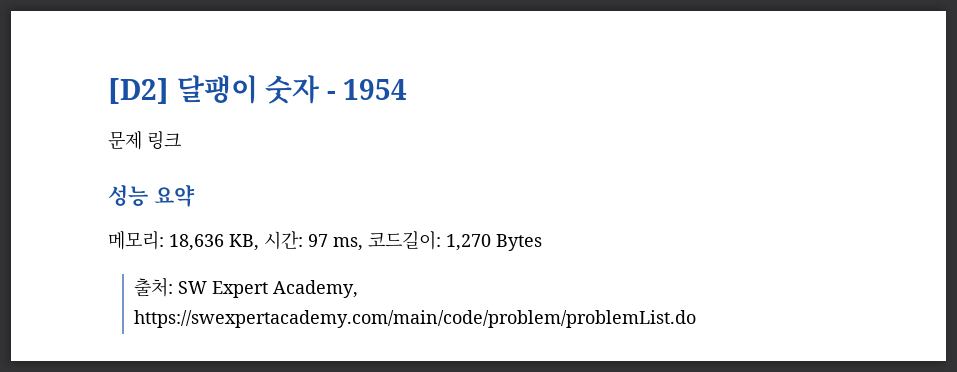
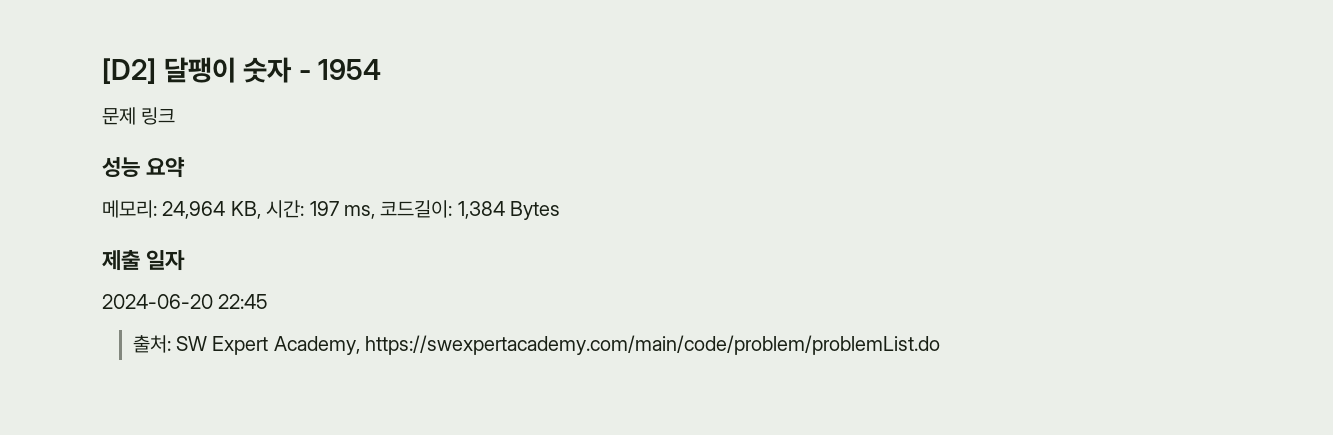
[169,234,224,251] 18,636 -> [162,201,226,219] 24,964
[308,234,328,247] 97 -> [309,201,339,216] 197
[446,234,491,251] 1,270 -> [457,201,505,219] 1,384
(542, 242) none -> [102,250,186,271] [102,294,269,309] // 제출 일자 // 2024-06-20 22:45

